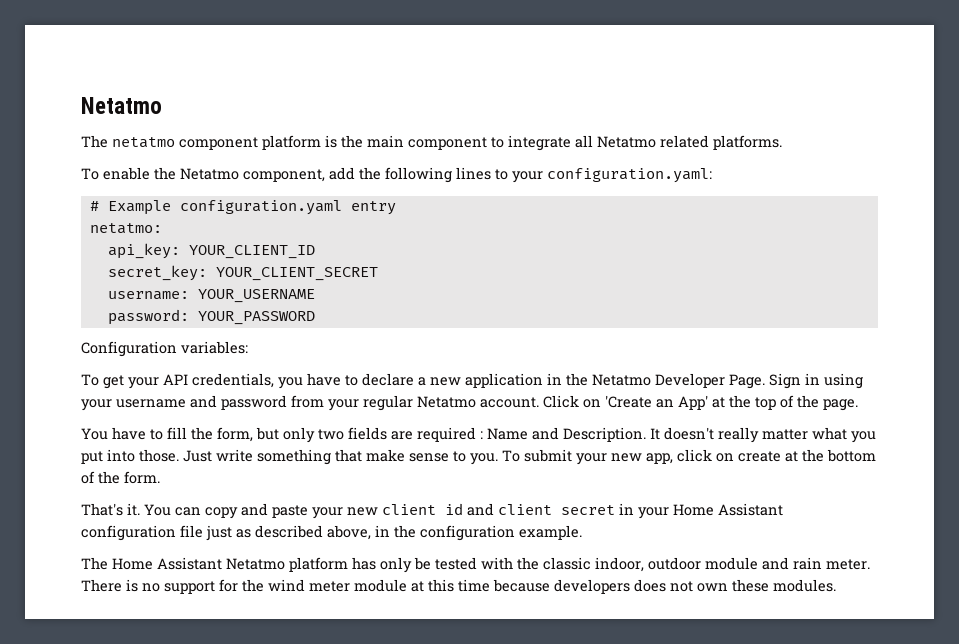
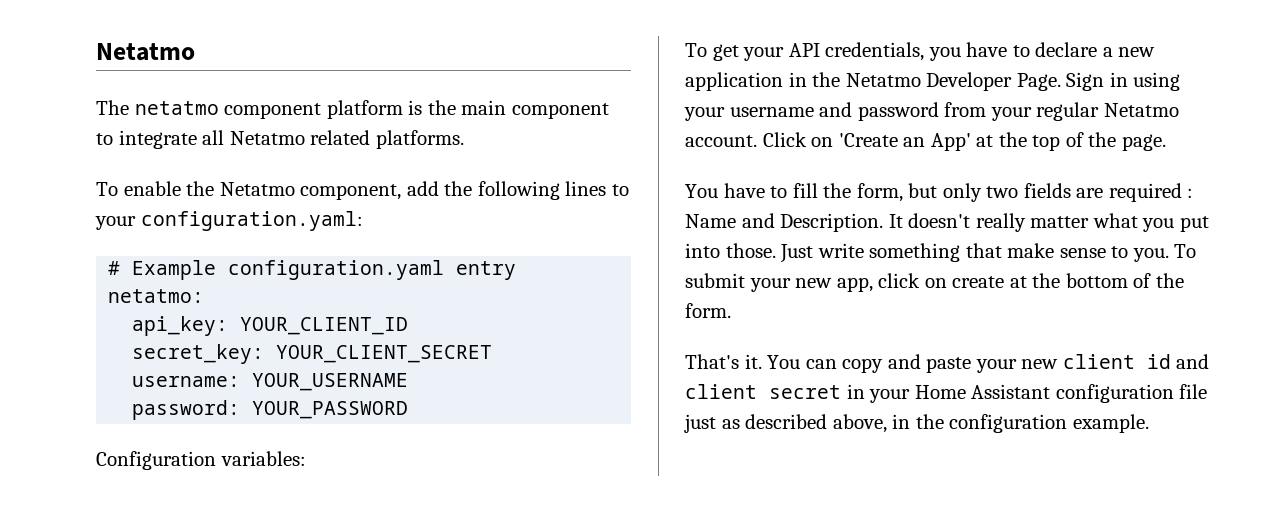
[81,557,870,573] [81,579,836,594] // The Home Assistant Netatmo platform has only be tested with the classic indoor, outdoor module and rain meter. There is no support for the wind meter module at this time because developers does not own these modules. -> (1149, 423) none

